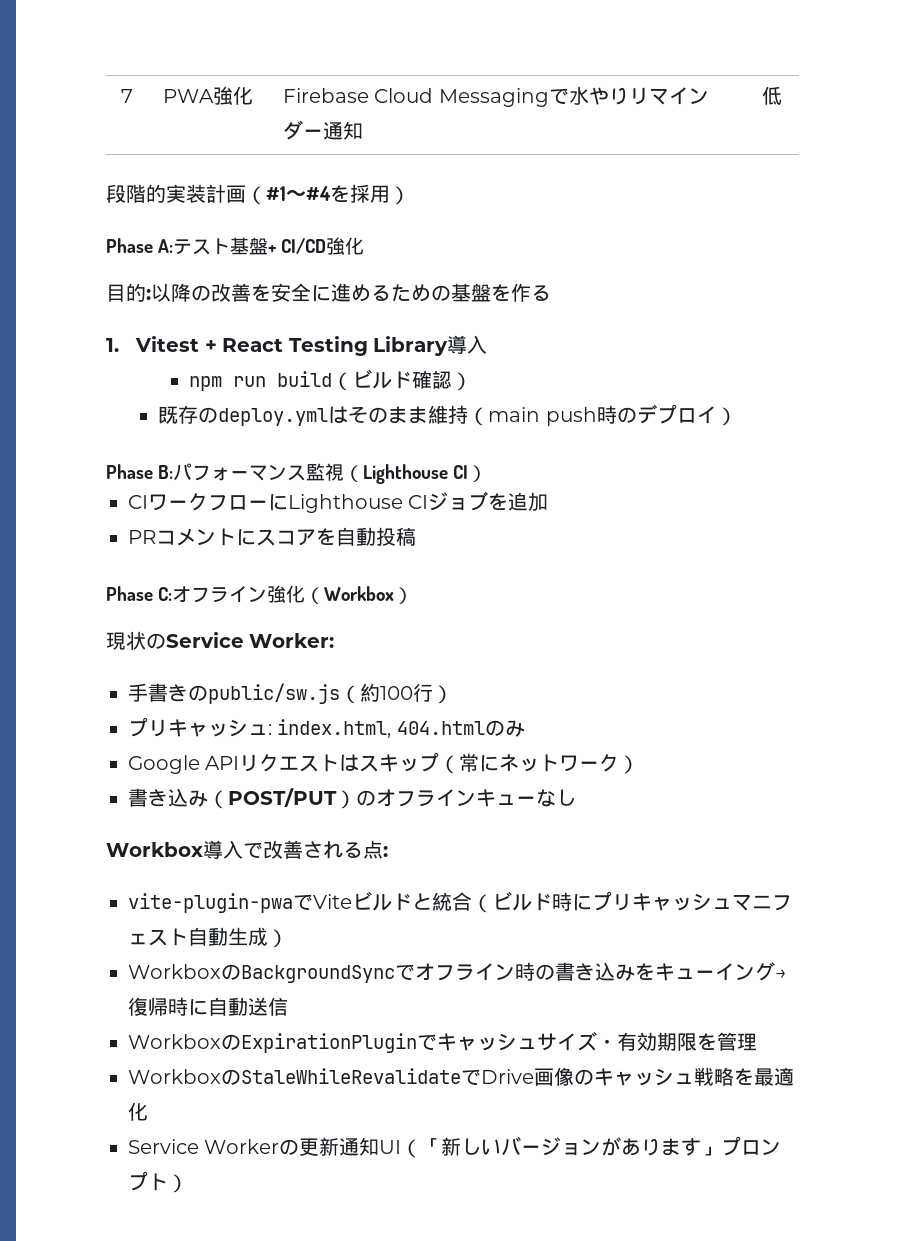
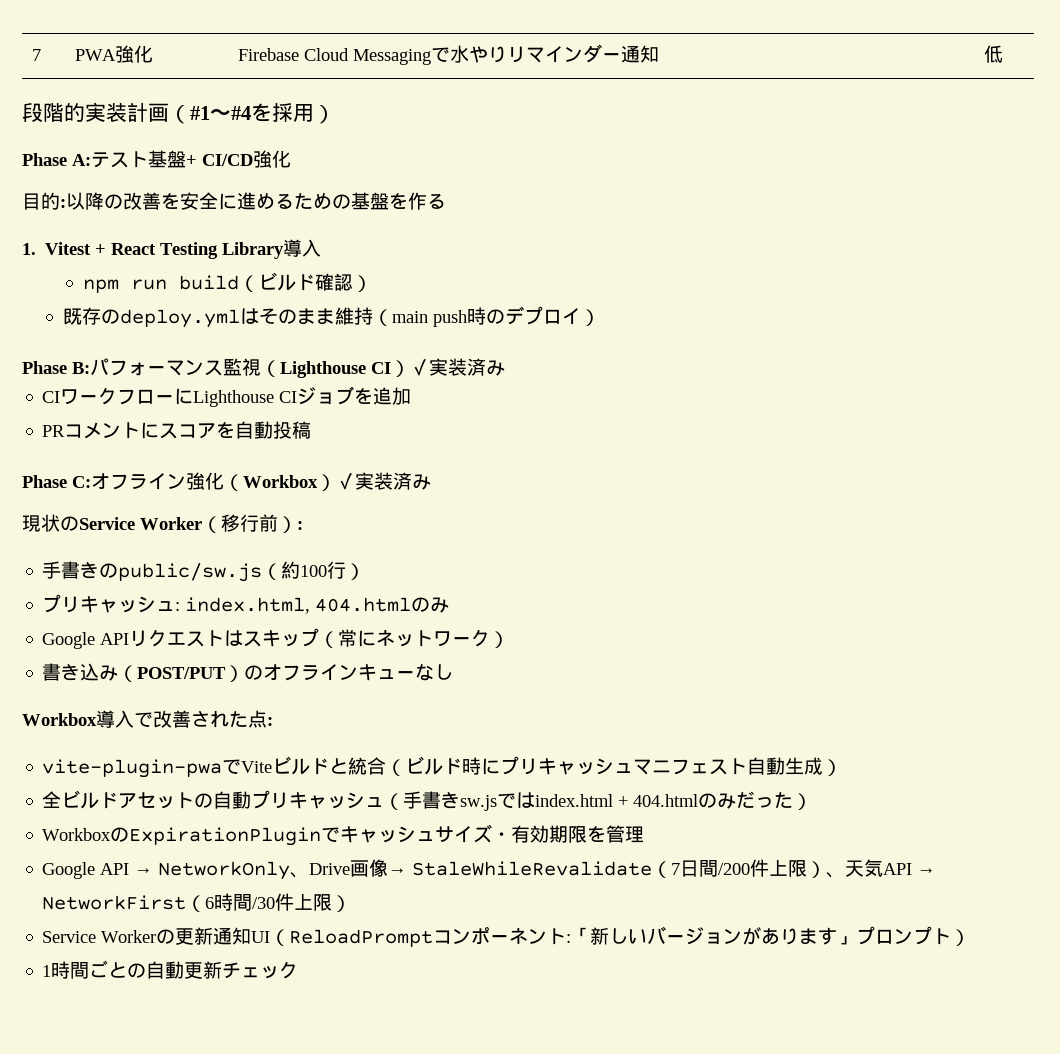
(488, 473) none -> [410,358,505,376] ✓実装済み
(414, 595) none -> [336,472,431,490] ✓実装済み
[249,633,335,648] Worker: -> [140,514,303,533] Worker（移行前）:
[343,842,363,858] る -> [229,711,248,728] た
[128,962,787,983] [128,997,288,1016] WorkboxのBackgroundSyncでオフライン時の書き込みをキューイング→復帰時に自動送信 -> [42,790,813,811] 全ビルドアセットの自動プリキャッシュ（手書きsw.jsではindex.html + 404.htmlのみだった）
[128,1067,794,1086] [128,1102,148,1121] WorkboxのStaleWhileRevalidateでDrive画像のキャッシュ戦略を最適化 -> [42,859,937,880] [42,893,352,912] Google API → NetworkOnly、Drive画像→ StaleWhileRevalidate（7日間/200件上限）、天気API → NetworkFirst（6時間/30件上限）
(422, 1148) none -> [289,927,572,947] ReloadPromptコンポーネント:
(188, 1183) none -> [42,960,299,979] // 1時間ごとの自動更新チェック

